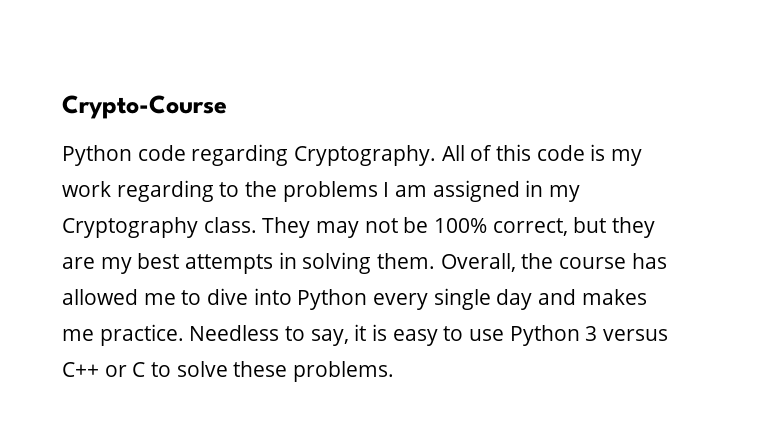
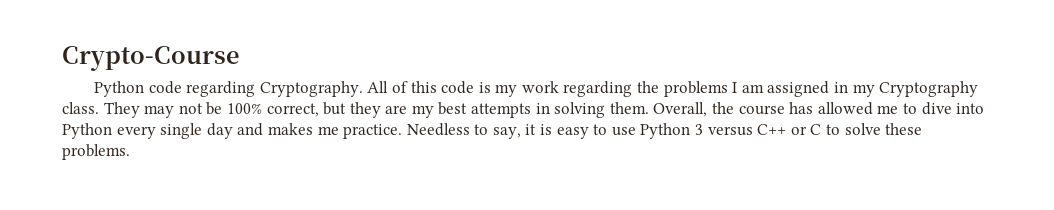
[219,182,240,197] to -> (633, 89) none

